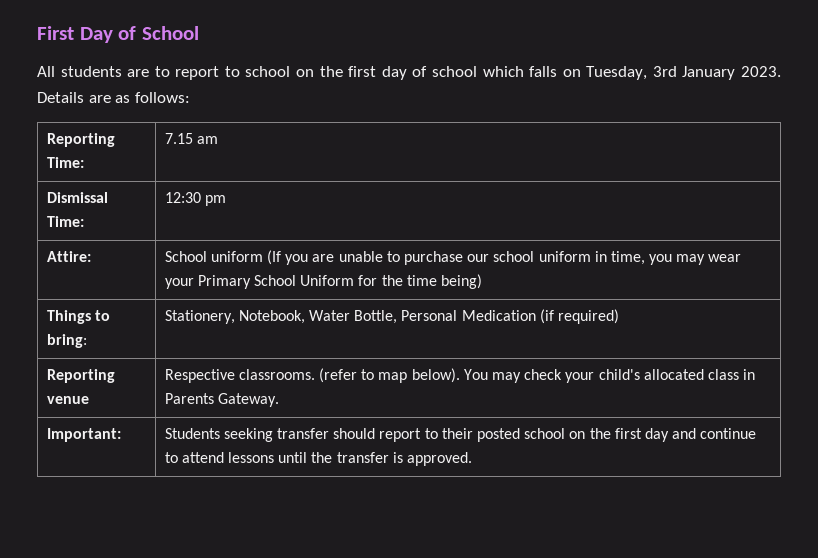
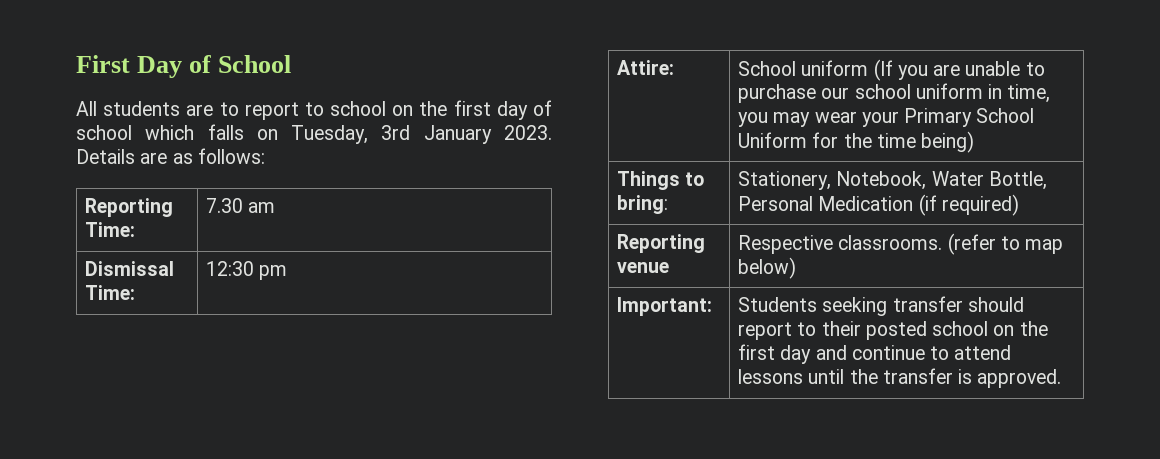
[164,133,193,144] 7.15 -> [206,198,244,213] 7.30
[411,368,756,383] [164,393,279,407] below). You may check your child's allocated class in Parents Gateway. -> [738,257,797,279] below)

